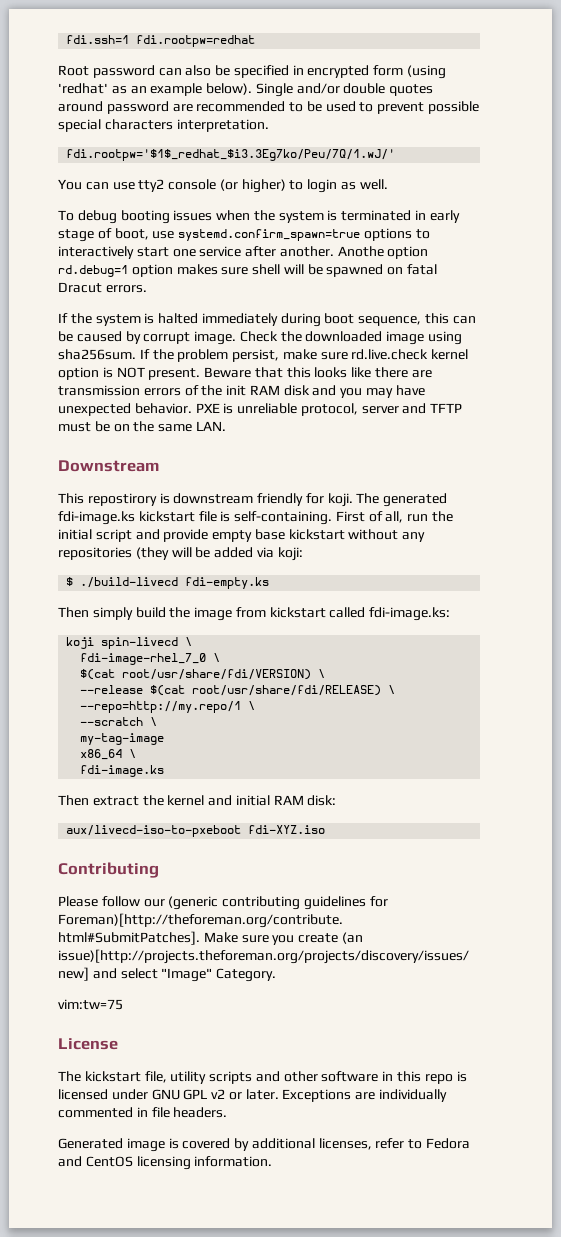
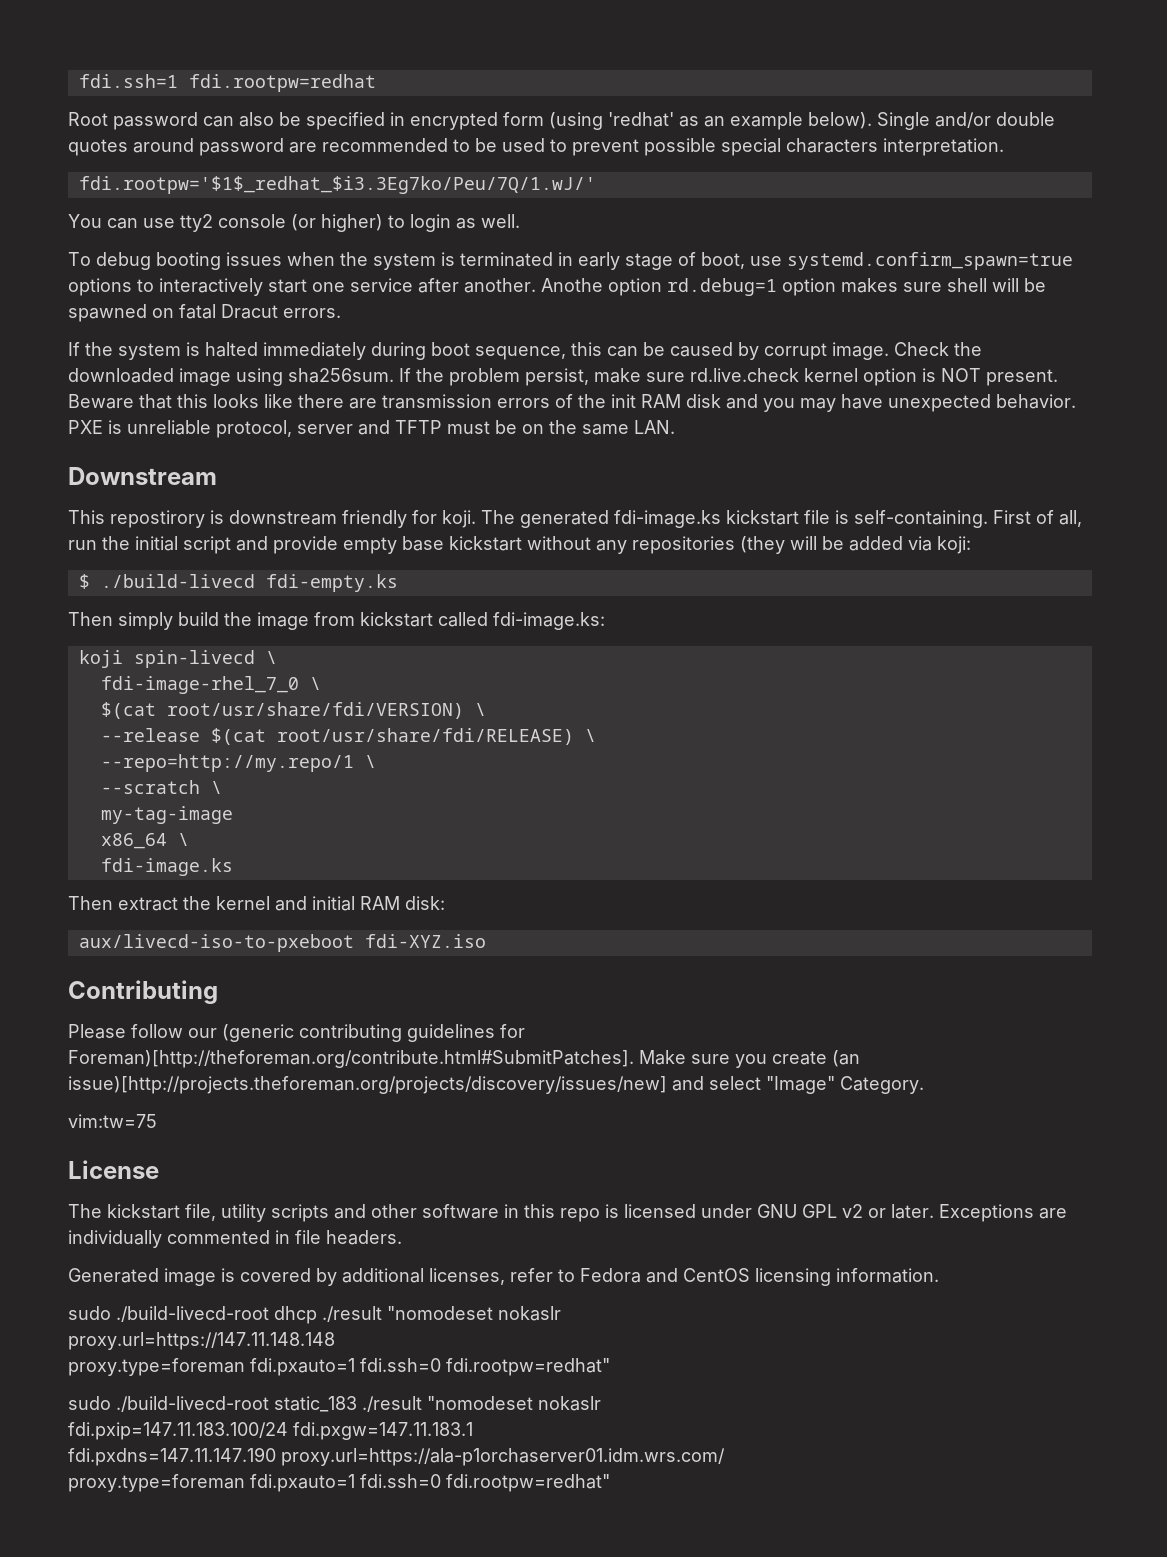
(273, 1161) none -> [68,1306,561,1324] [68,1332,335,1350] [68,1358,610,1376] [68,1396,601,1412] [68,1422,473,1440] [68,1447,725,1466] [68,1474,610,1492] // sudo ./build-livecd-root dhcp ./result "nomodeset nokaslr // proxy.url=https://147.11.148.148 // proxy.type=foreman fdi.pxauto=1 fdi.ssh=0 fdi.rootpw=redhat" // sudo ./build-livecd-root static_183 ./result "nomodeset nokaslr // fdi.pxip=147.11.183.100/24 fdi.pxgw=147.11.183.1 // fdi.pxdns=147.11.147.190 proxy.url=https://ala-p1orchaserver01.idm.wrs.com/ // proxy.type=foreman fdi.pxauto=1 fdi.ssh=0 fdi.rootpw=redhat"

